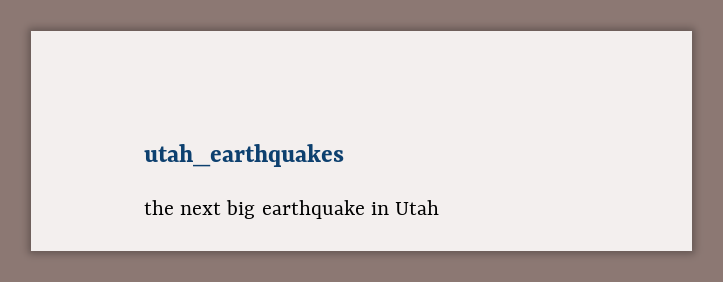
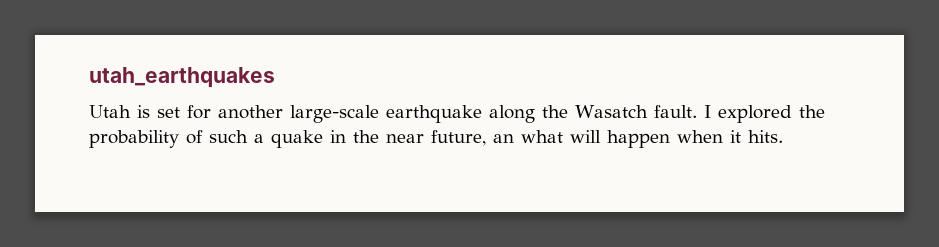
[144,200,440,219] the next big earthquake in Utah -> [89,105,825,123] [89,130,783,148] Utah is set for another large-scale earthquake along the Wasatch fault. I explored the probability of such a quake in the near future, an what will happen when it hits.

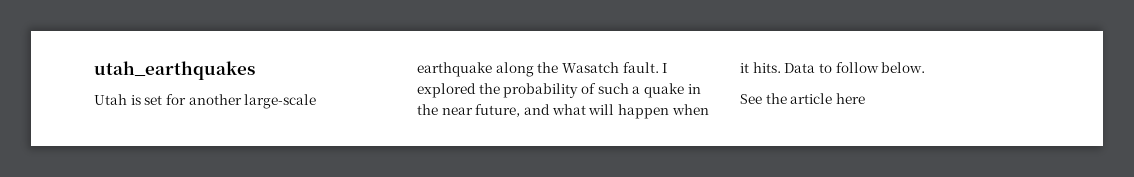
[493,134,514,143] an -> [523,104,550,115] and
(783, 136) none -> [784,62,926,73] [740,93,865,104] Data to follow below. // See the article here

